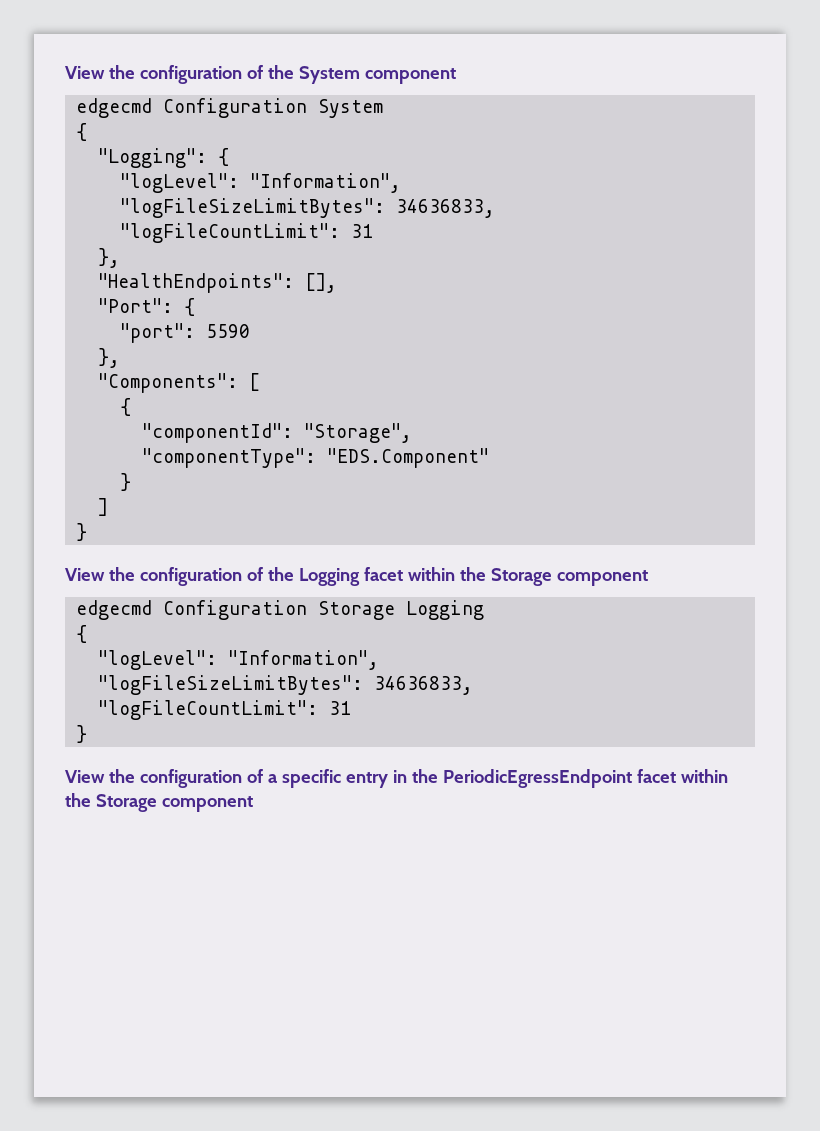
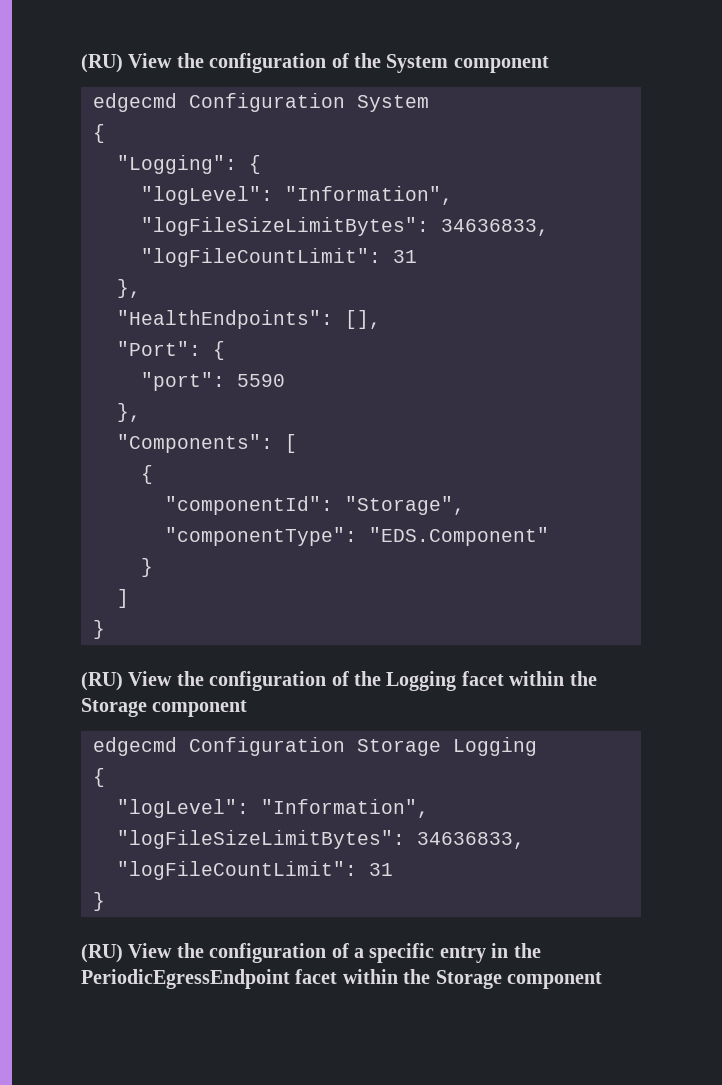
(65, 72) none -> [81,54,123,73] (RU)
(88, 532) none -> [81,672,123,691] (RU)
(88, 734) none -> [81,944,123,963] (RU)

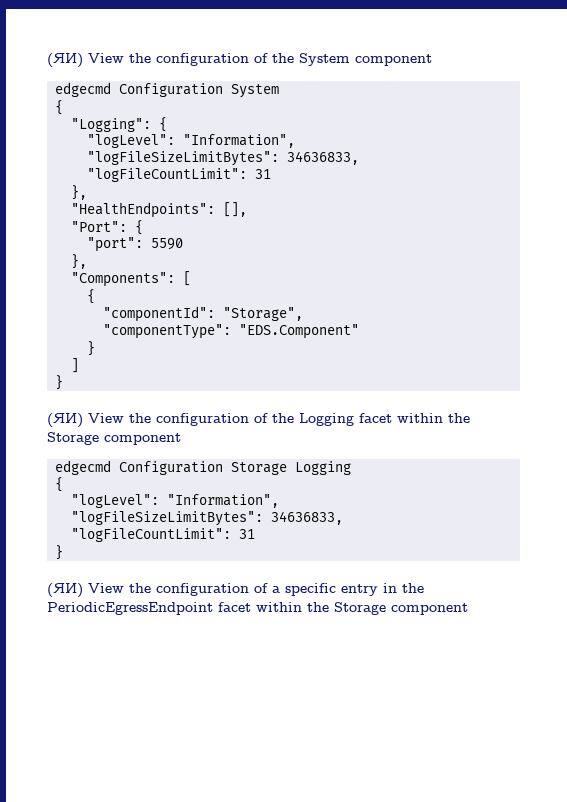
[81,54,123,73] (RU) -> [47,53,83,68] (ЯИ)
[81,672,123,691] (RU) -> [47,413,83,428] (ЯИ)
[81,944,123,963] (RU) -> [47,583,83,598] (ЯИ)

